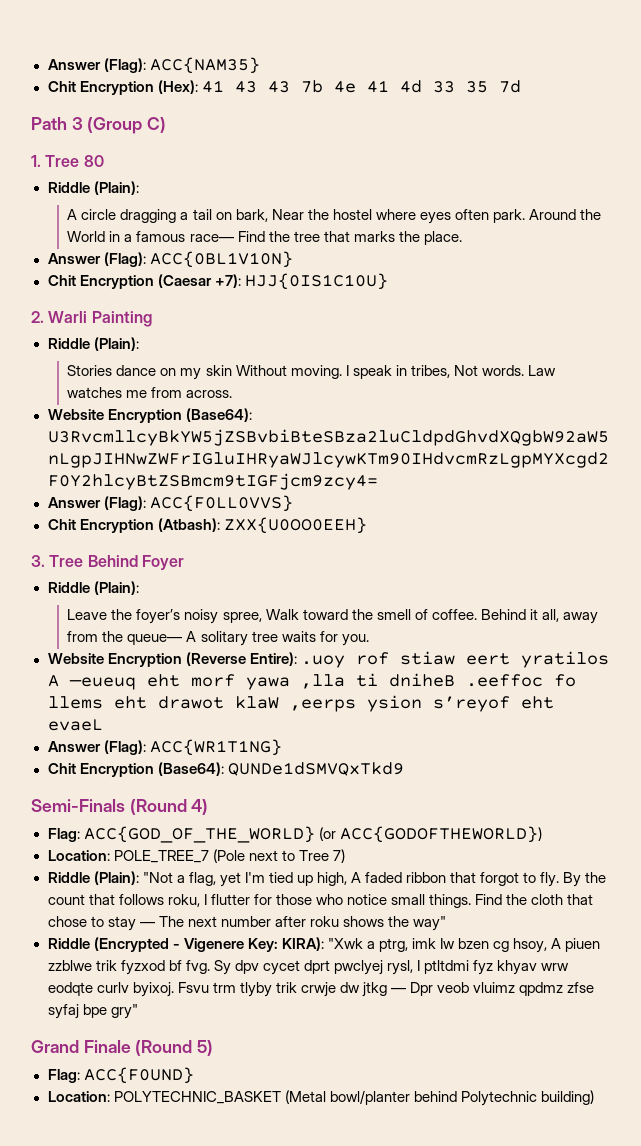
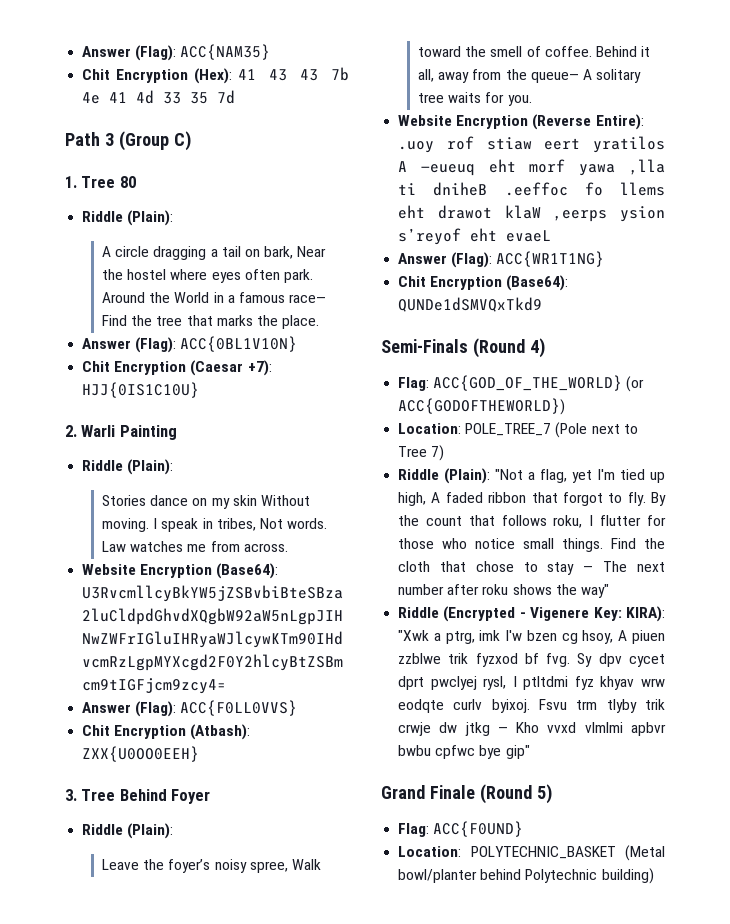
[440,938,456,949] Iw -> [505,630,523,641] I'w
[410,982,595,996] [47,1004,138,1019] Dpr veob vluimz qpdmz zfse syfaj bpe gry" -> [516,722,666,736] [398,745,530,759] Kho vvxd vlmlmi apbvr bwbu cpfwc bye gip"

